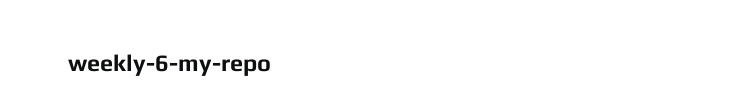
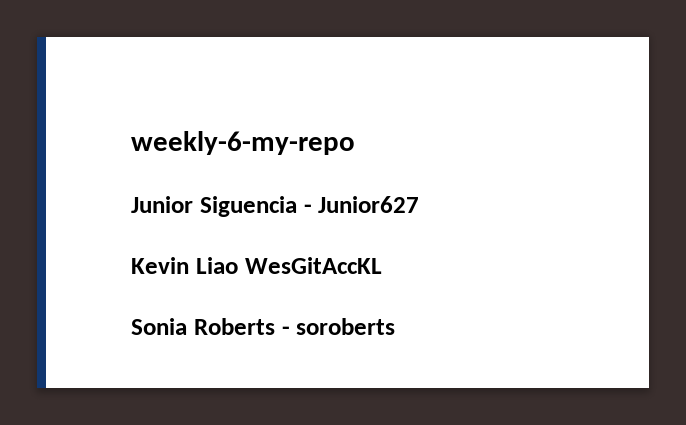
(271, 65) none -> [131,196,420,217] [131,257,382,274] [131,318,396,335] // Junior Siguencia - Junior627 // Kevin Liao WesGitAccKL // Sonia Roberts - soroberts

